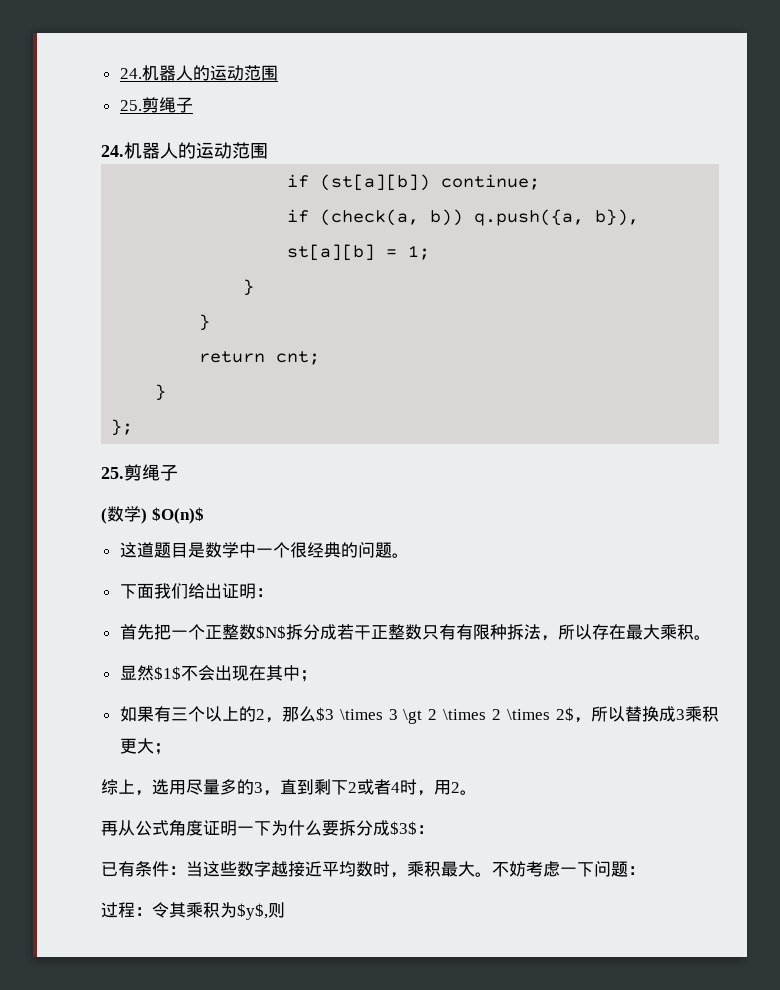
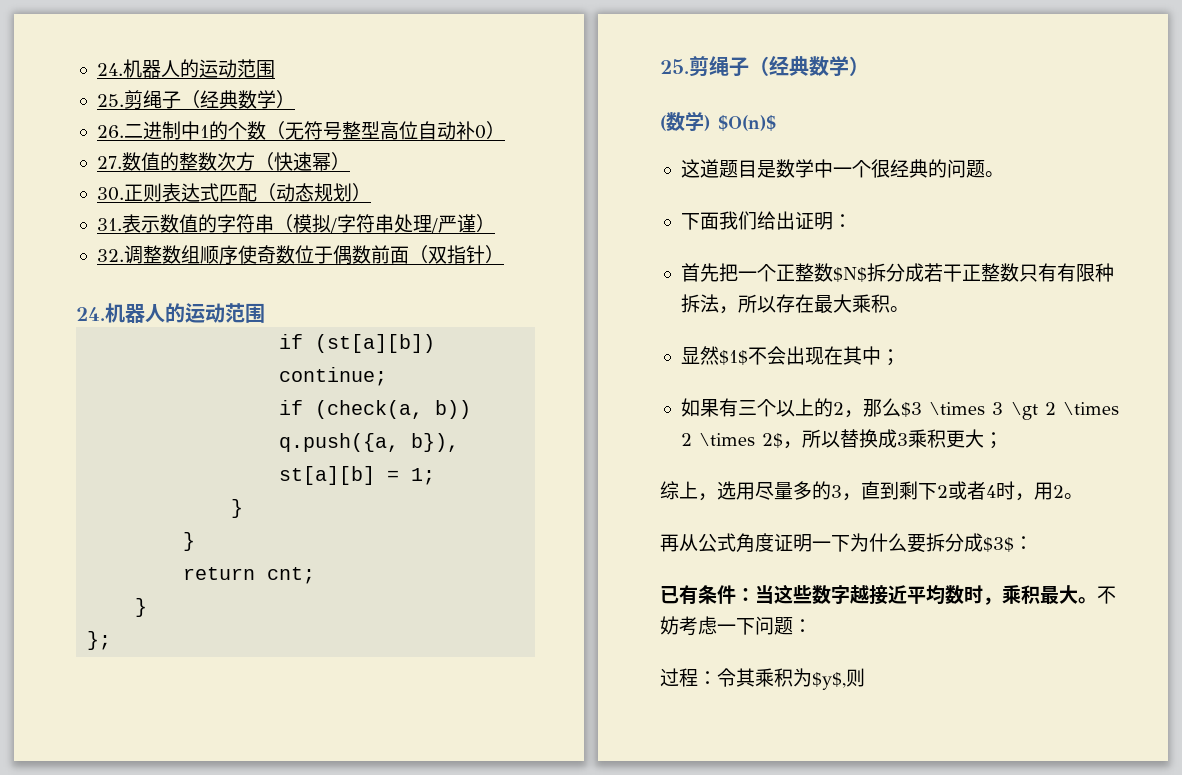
(193, 105) none -> [180,90,295,109] [96,121,505,140] [96,152,350,171] [96,183,371,202] [96,214,495,233] [96,245,504,265] （经典数学） // 26.二进制中1的个数（无符号整型高位自动补0） // 27.数值的整数次方（快速幂） // 30.正则表达式匹配（动态规划） // 31.表示数值的字符串（模拟/字符串处理/严谨） // 32.调整数组顺序使奇数位于偶数前面（双指针）
(178, 473) none -> [749,56,869,76] （经典数学）

